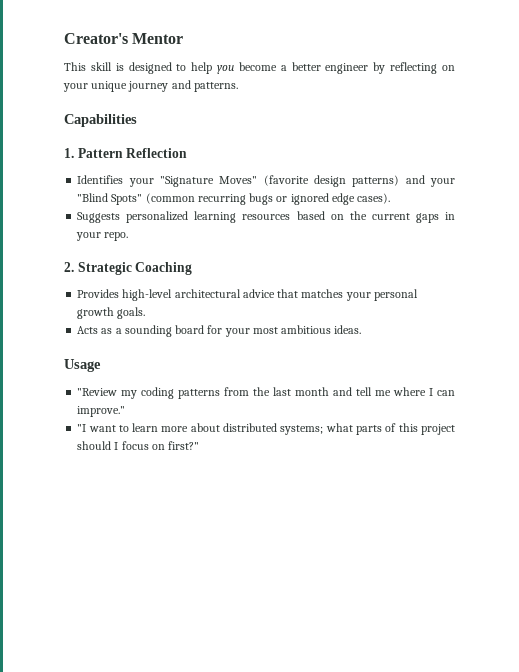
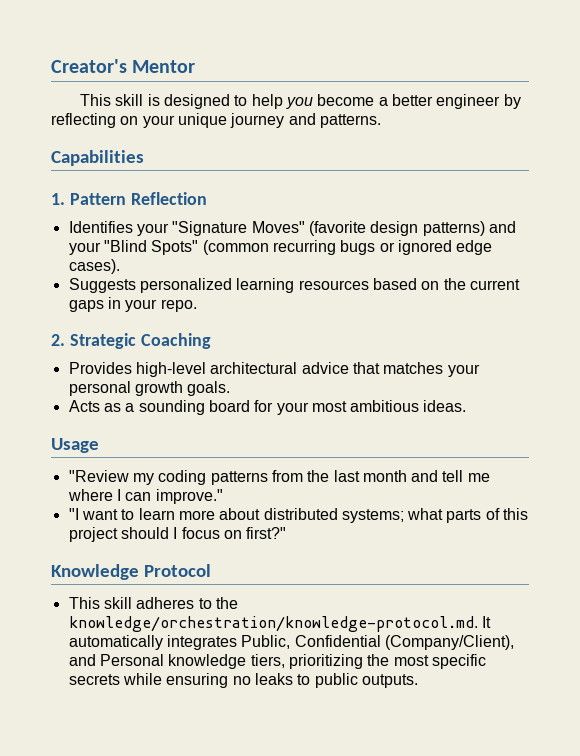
(200, 445) none -> [51,564,211,580] [68,597,238,609] [68,616,491,632] [68,635,514,650] [68,654,486,669] [68,673,418,688] // Knowledge Protocol // This skill adheres to the knowledge/orchestration/knowledge-protocol.md. It automatically integrates Public, Confidential (Company/Client), and Personal knowledge tiers, prioritizing the most specific secrets while ensuring no leaks to public outputs.

